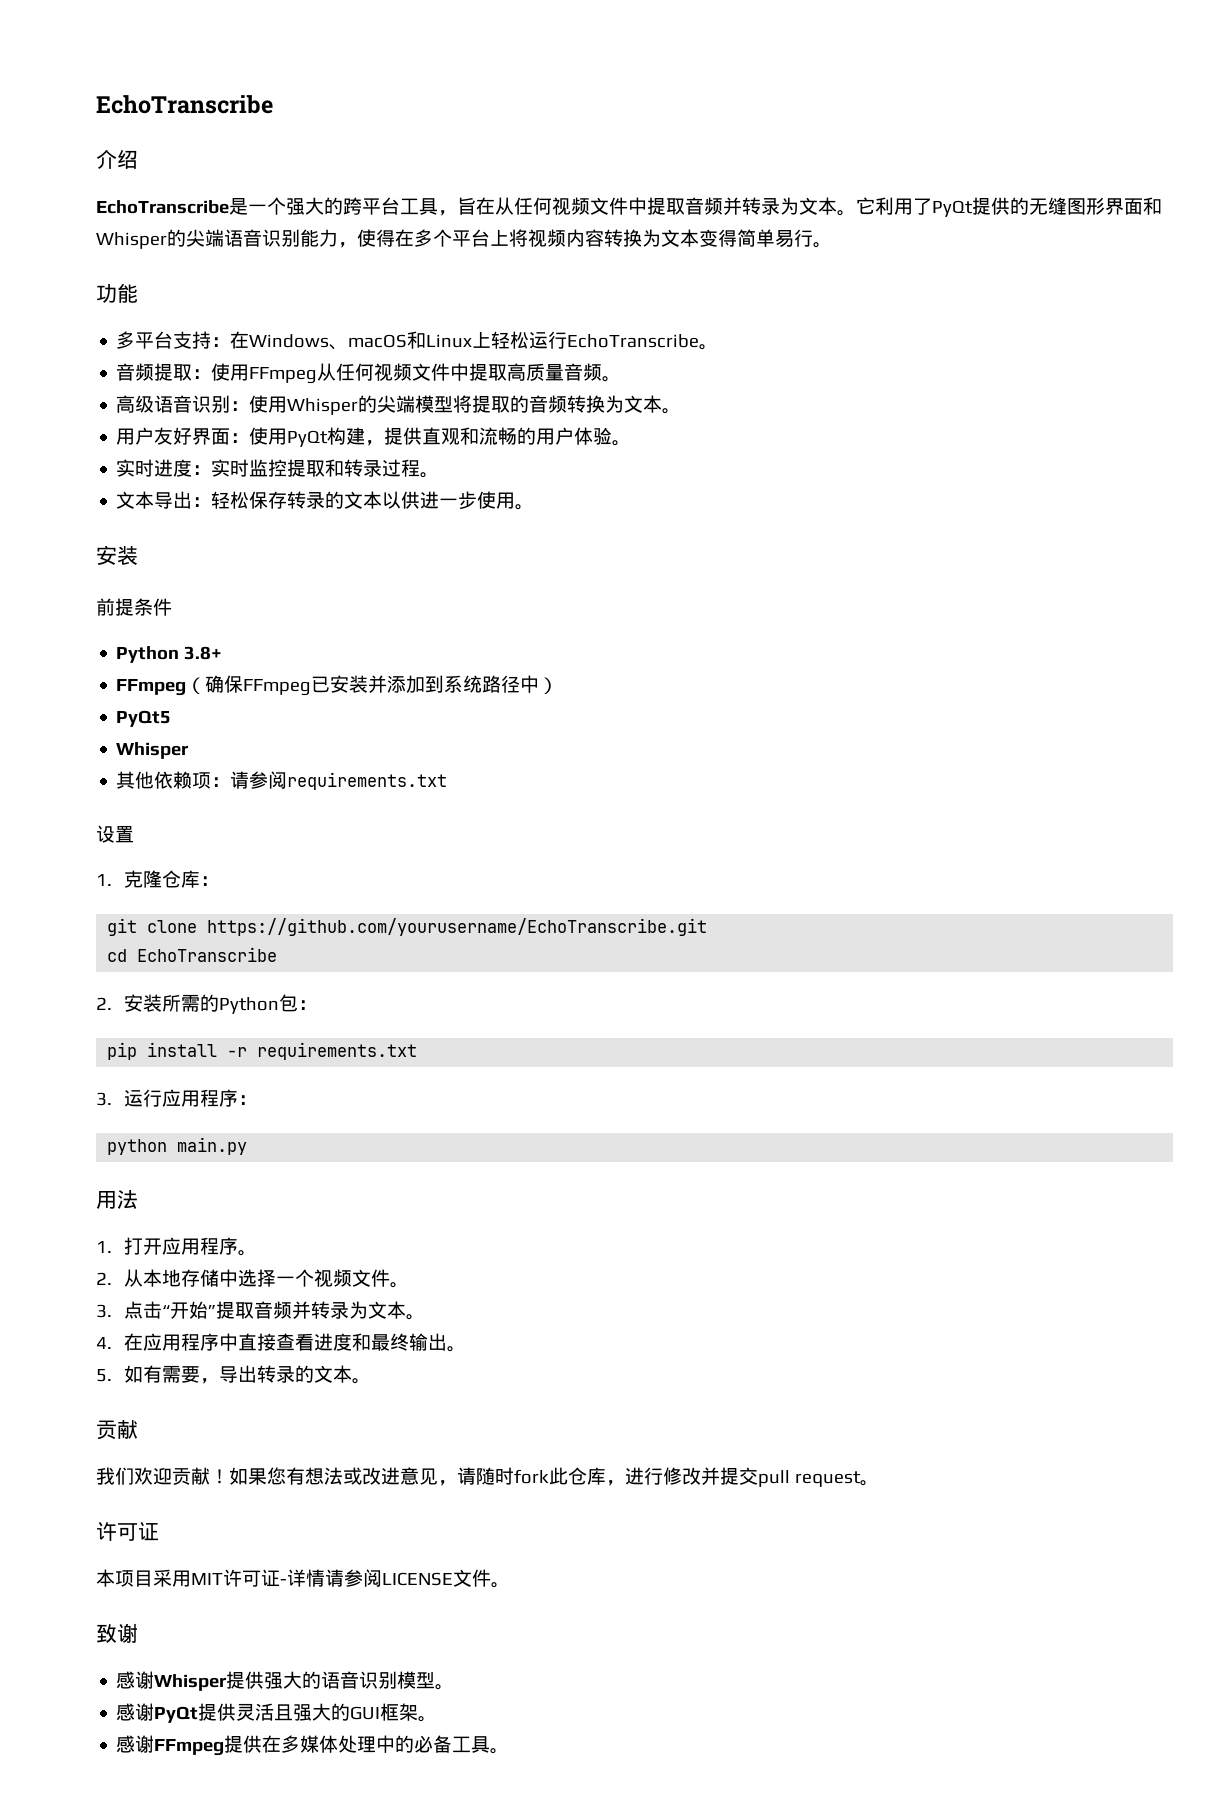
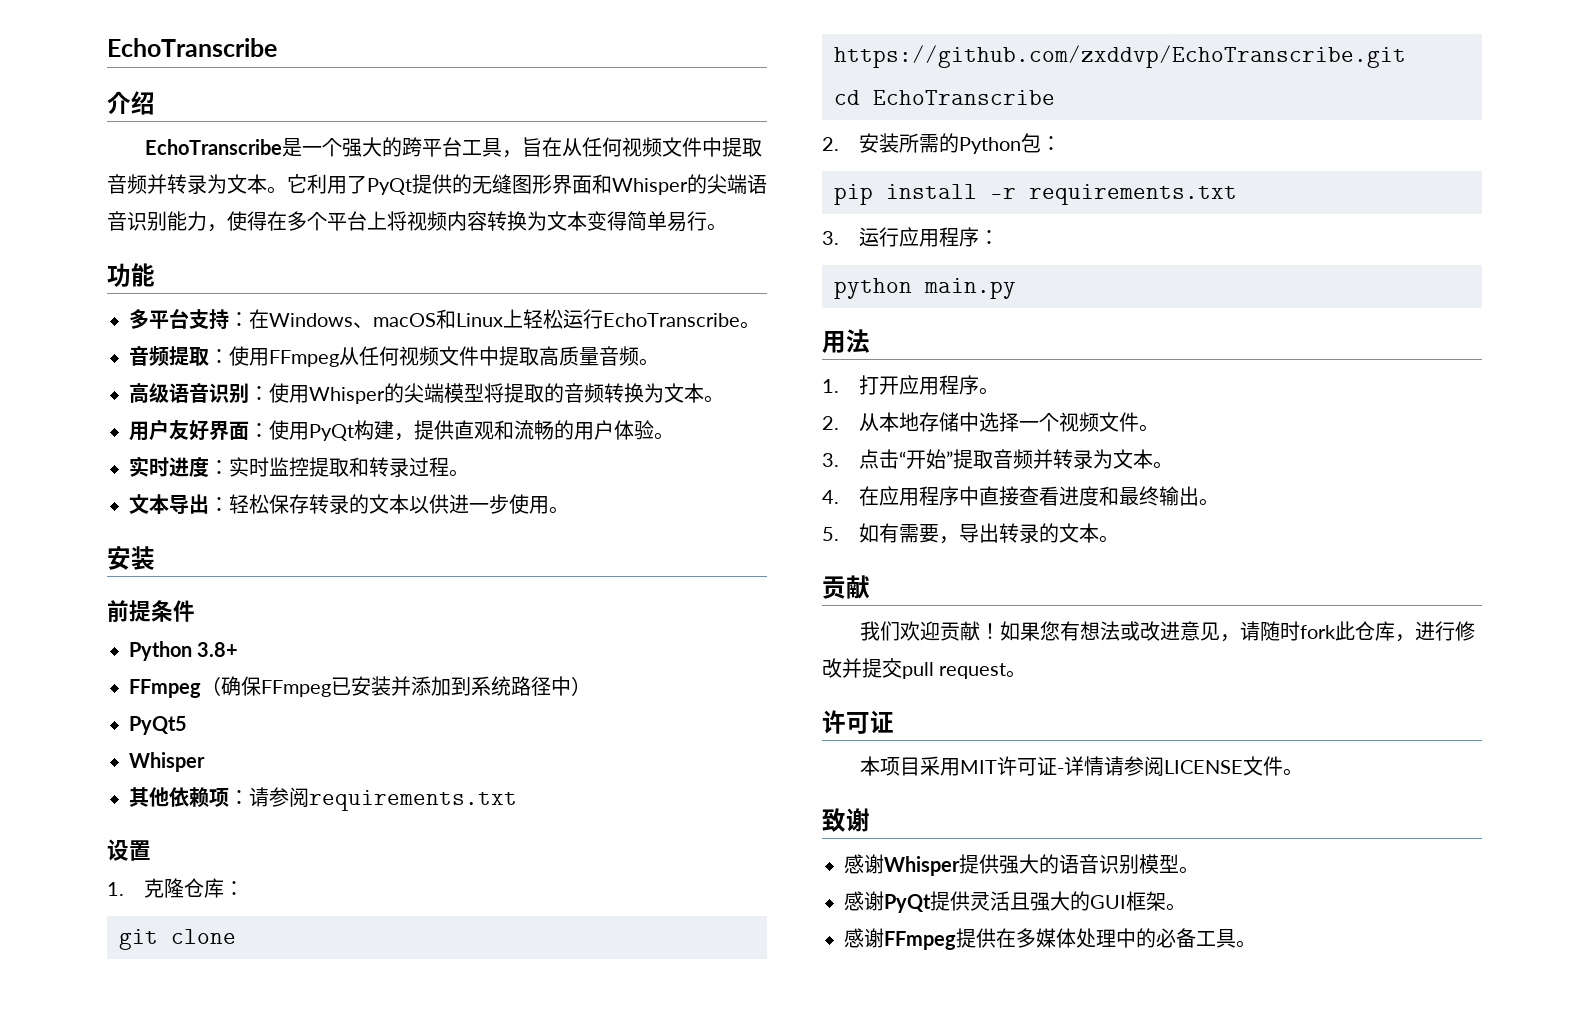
[207,918,708,936] https://github.com/yourusername/EchoTranscribe.git -> [834,45,1406,68] https://github.com/zxddvp/EchoTranscribe.git

